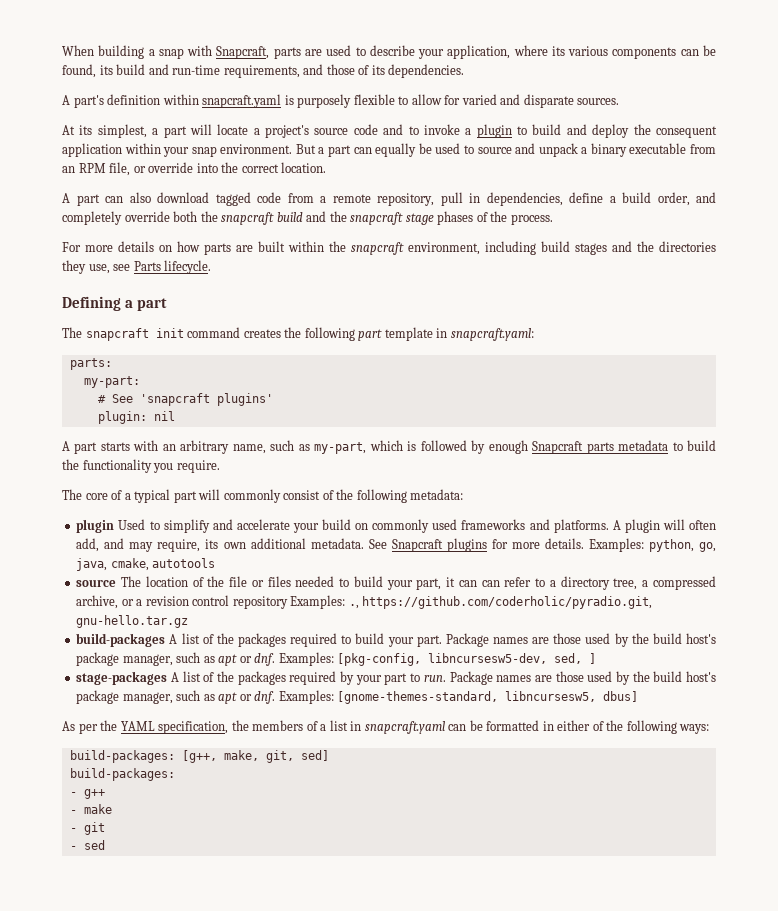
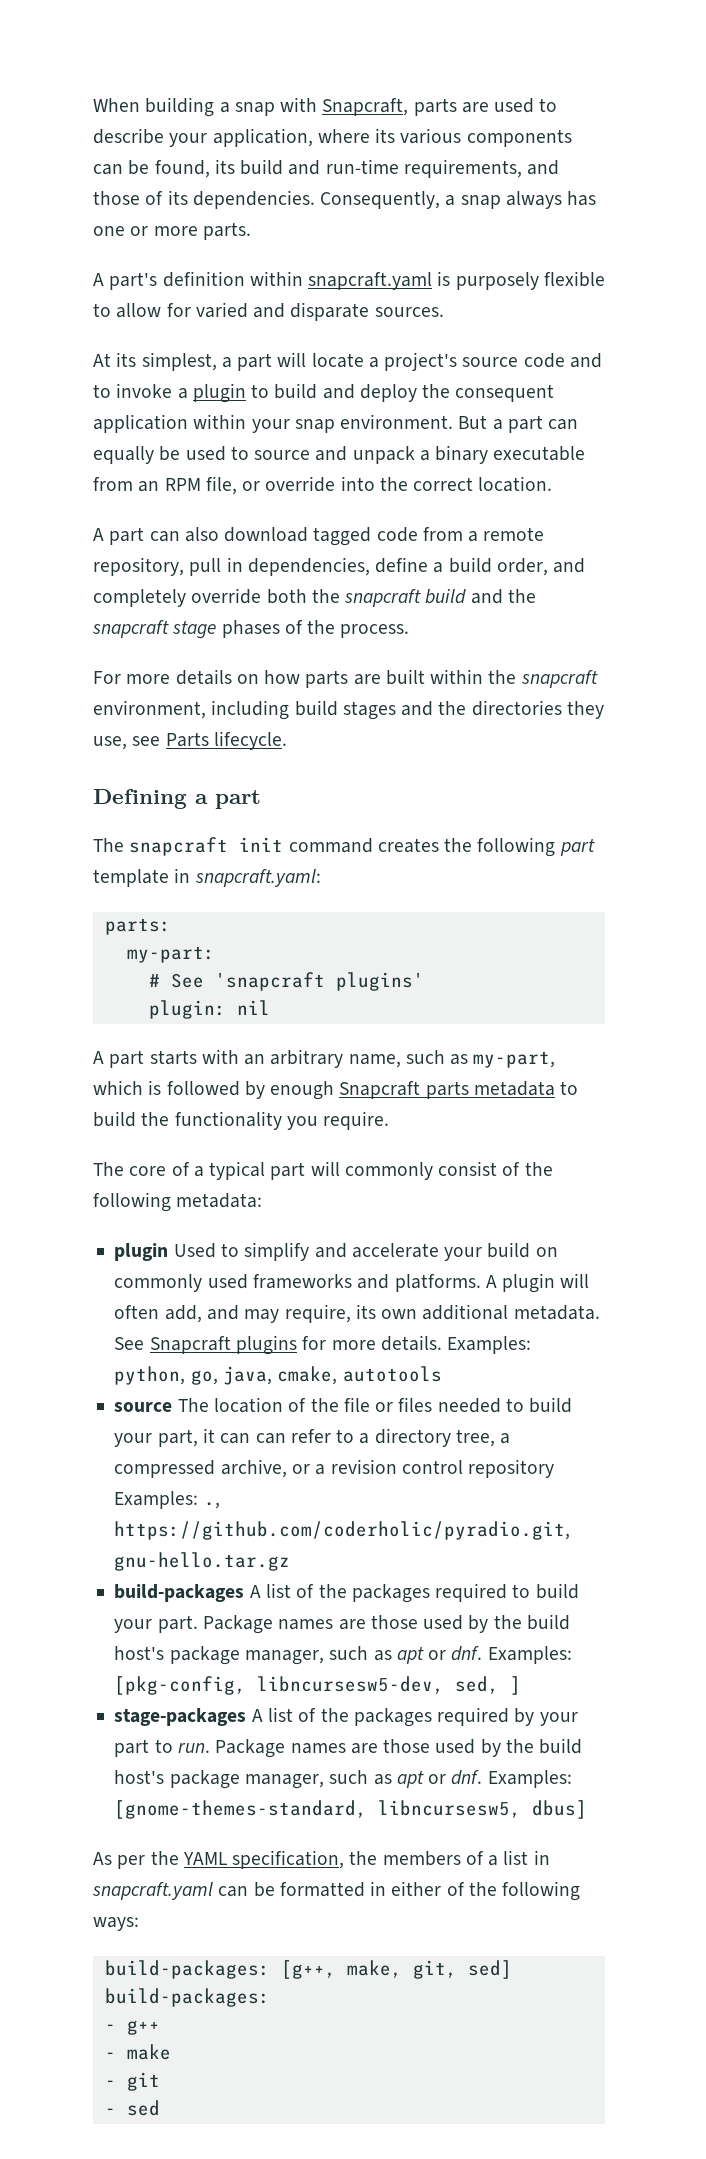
(465, 71) none -> [320,191,597,209] [93,222,251,240] Consequently, a snap always has one or more parts.

